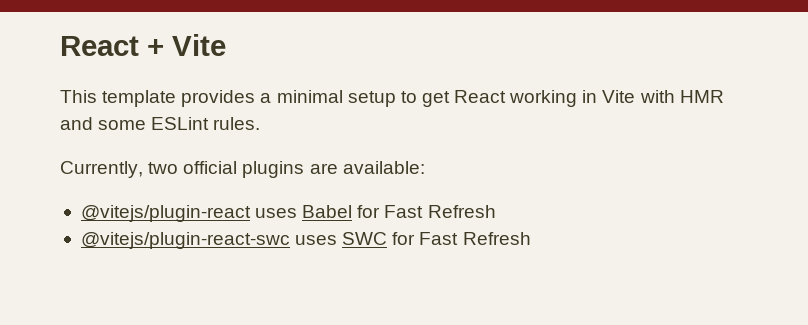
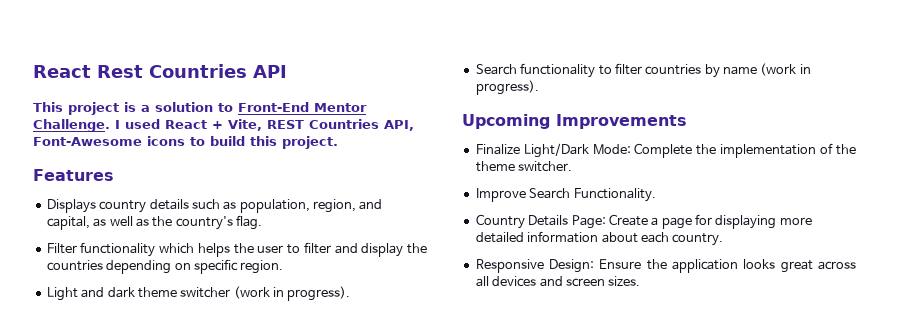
[60,34,226,56] [60,90,724,107] [60,117,261,130] [60,161,425,178] [80,205,496,222] [80,232,531,249] React + Vite // This template provides a minimal setup to get React working in Vite with HMR and some ESLint rules. // Currently, two official plugins are available: // @vitejs/plugin-react uses Babel for Fast Refresh // @vitejs/plugin-react-swc uses SWC for Fast Refresh -> [33,64,287,78] [33,102,367,115] [33,119,414,132] [33,136,338,149] [33,169,114,181] [46,199,383,213] [46,215,262,230] [46,242,428,257] [46,259,284,274] [46,286,351,301] [475,63,811,78] [475,80,539,95] [462,114,687,129] [475,143,856,158] [475,161,573,172] [475,188,656,202] [475,214,812,229] [475,231,724,246] [475,259,856,273] [475,276,641,287] React Rest Countries API // This project is a solution to Front-End Mentor Challenge. I used React + Vite, REST Countries API, Font-Awesome icons to build this project. // Features // Displays country details such as population, region, and capital, as well as the country's flag. // Filter functionality which helps the user to filter and display the countries depending on specific region. // Light and dark theme switcher (work in progress). // Search functionality to filter countries by name (work in progress). // Upcoming Improvements // Finalize Light/Dark Mode: Complete the implementation of the theme switcher. // Improve Search Functionality. // Country Details Page: Create a page for displaying more detailed information about each country. // Responsive Design: Ensure the application looks great across all devices and screen sizes.

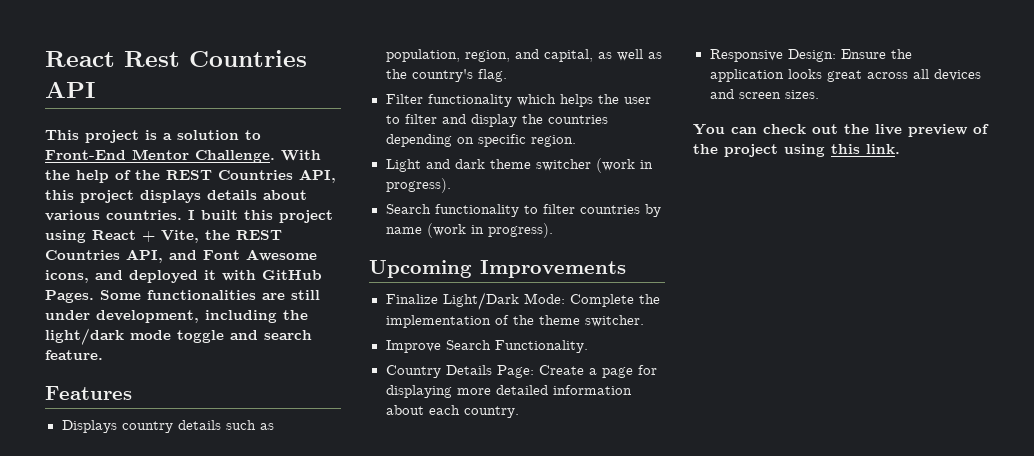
[115,119,160,129] I used -> [281,150,321,161] [45,169,336,183] [45,190,307,203] [45,210,333,223] [45,230,86,243] With the help of the REST Countries API, this project displays details about various countries. I built this project using
[267,119,414,131] [33,136,338,149] REST Countries API, Font-Awesome icons to build this project. -> [205,230,282,240] [45,249,317,263] [45,270,322,283] [45,290,320,303] [45,310,308,323] [45,328,312,345] [45,350,103,360] the REST Countries API, and Font Awesome icons, and deployed it with GitHub Pages. Some functionalities are still under development, including the light/dark mode toggle and search feature.
(641, 281) none -> [693,124,989,137] [693,144,900,157] // You can check out the live preview of the project using this link.

